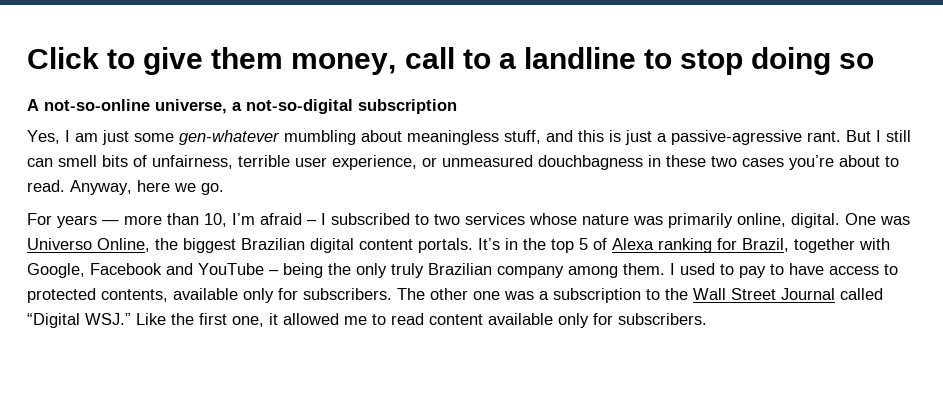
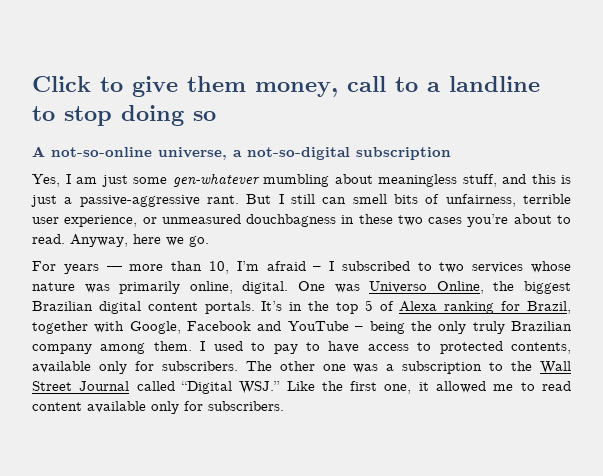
[671,130,802,145] passive-agressive -> [79,195,200,207] passive-aggressive

